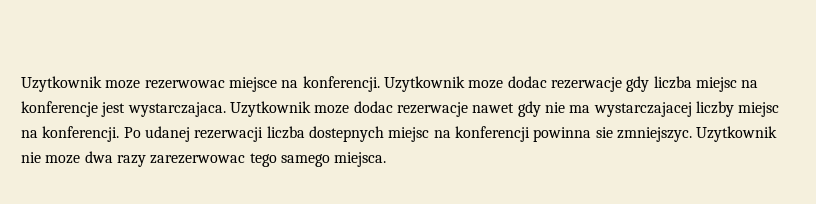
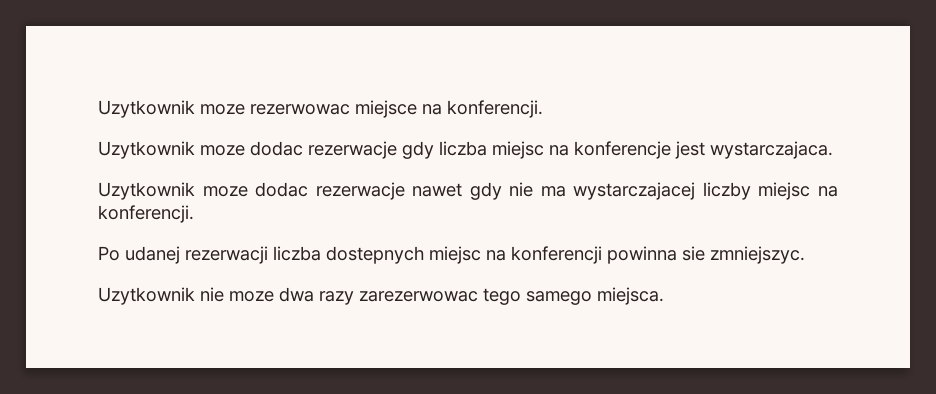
(380, 84) none -> (543, 109) //
(226, 109) none -> (833, 150) //
(120, 134) none -> (194, 214) //
(692, 134) none -> (805, 255) //

